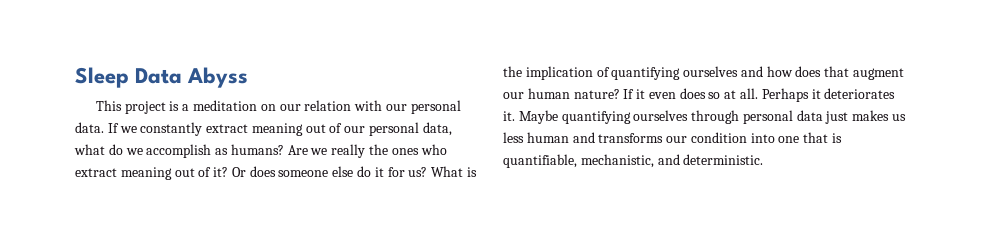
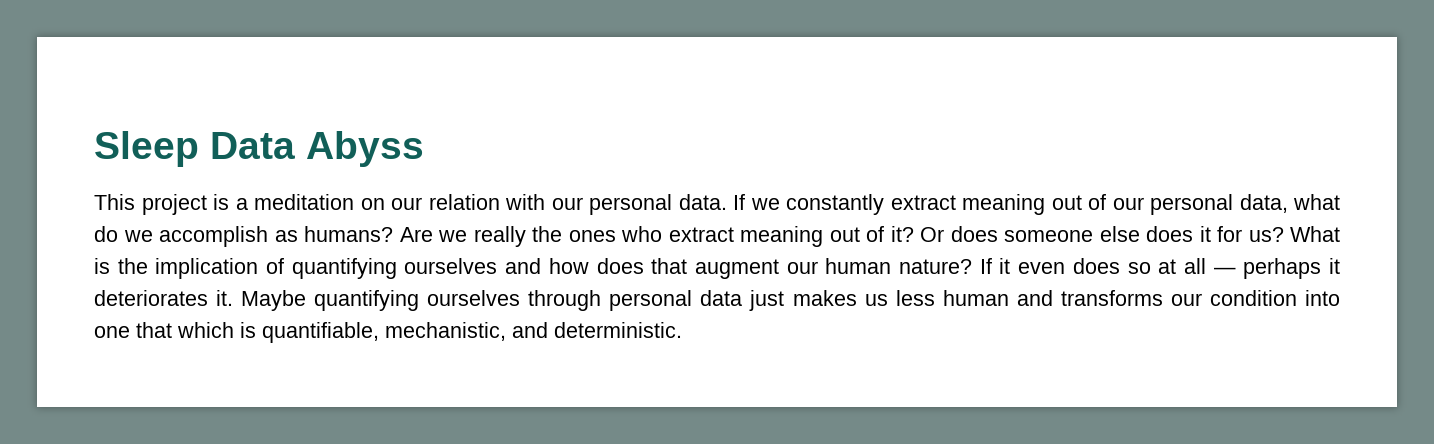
[357,166,372,177] do -> [1146,226,1193,242] does
[740,88,809,102] all. Perhaps -> [1183,258,1322,279] all — perhaps
(829, 137) none -> [177,322,234,338] which

